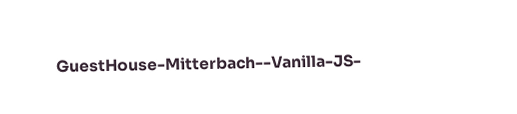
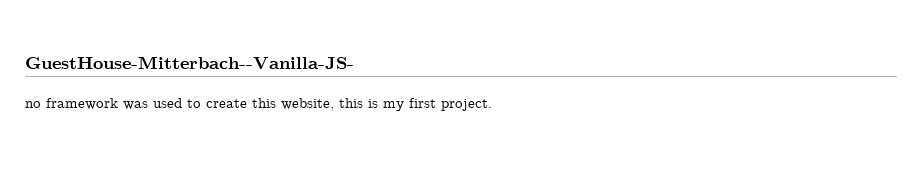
(362, 63) none -> [25,98,492,111] // no framework was used to create this website, this is my first project.

